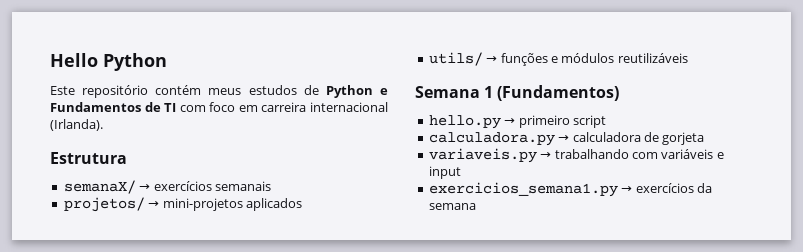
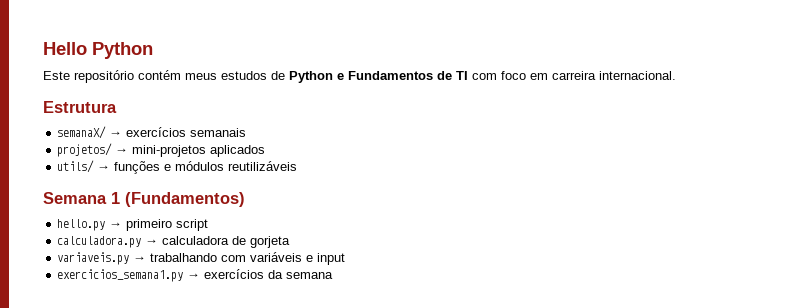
[310,102,388,112] [50,119,103,131] internacional (Irlanda). -> [599,71,676,80] internacional.

